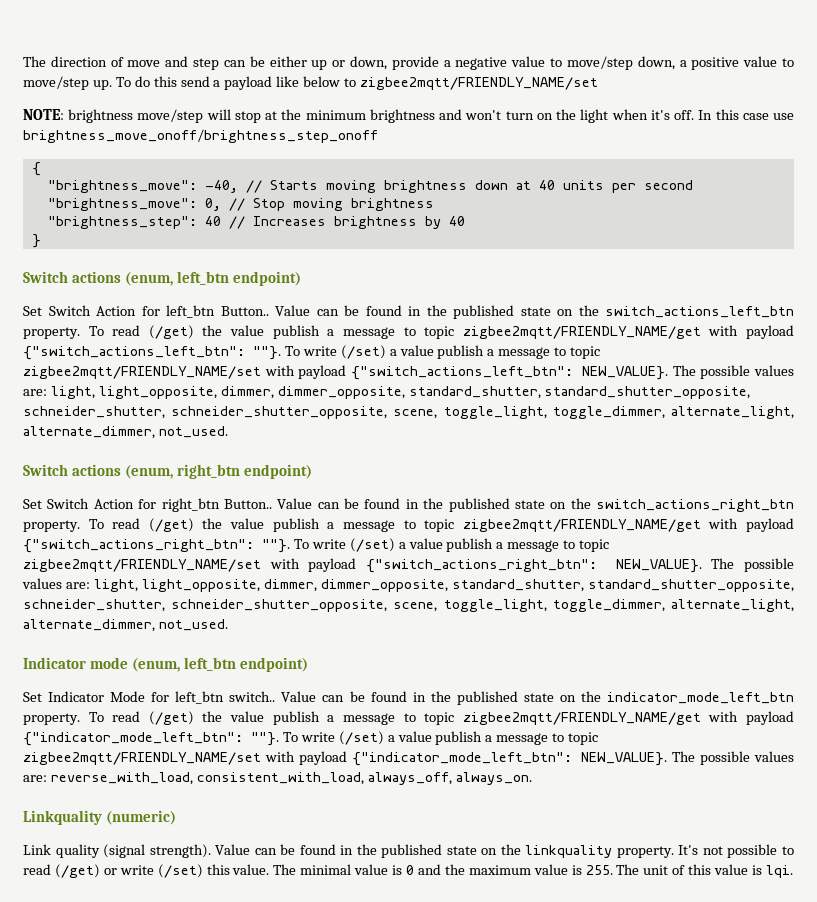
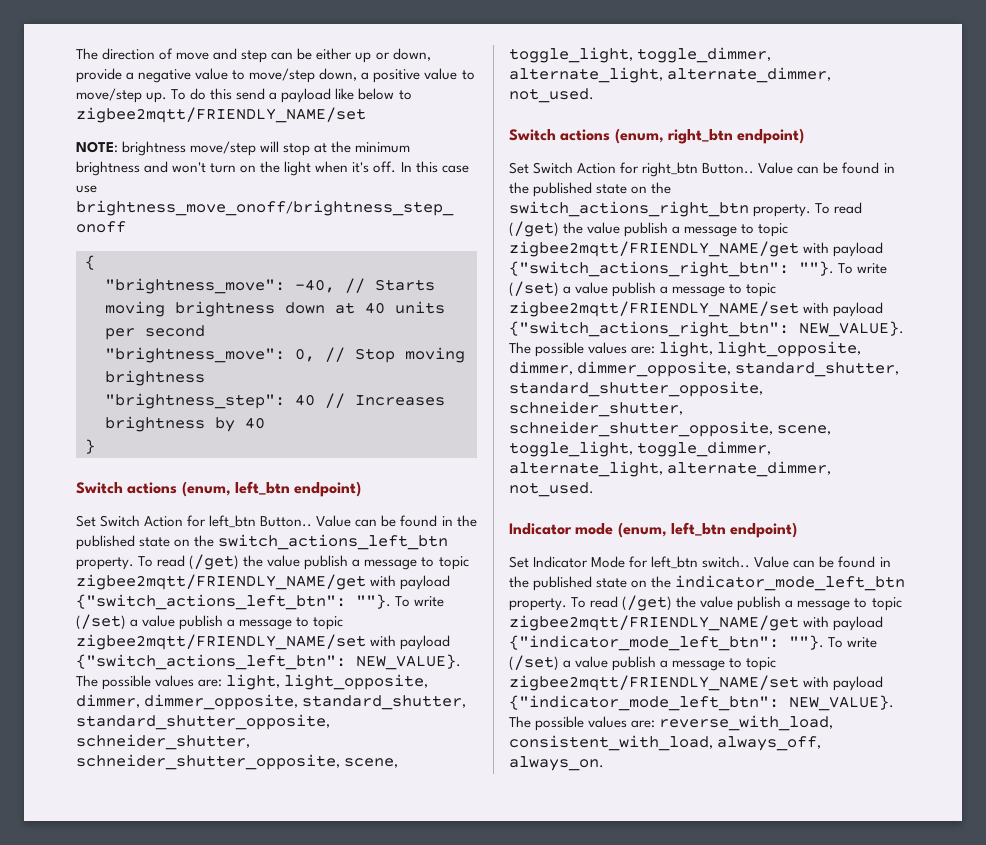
[23,810,177,825] [23,844,794,858] [23,864,793,878] // Linkquality (numeric) // Link quality (signal strength). Value can be found in the published state on the linkquality property. It's not possible to read (/get) or write (/set) this value. The minimal value is 0 and the maximum value is 255. The unit of this value is lqi. -> (604, 763) none

